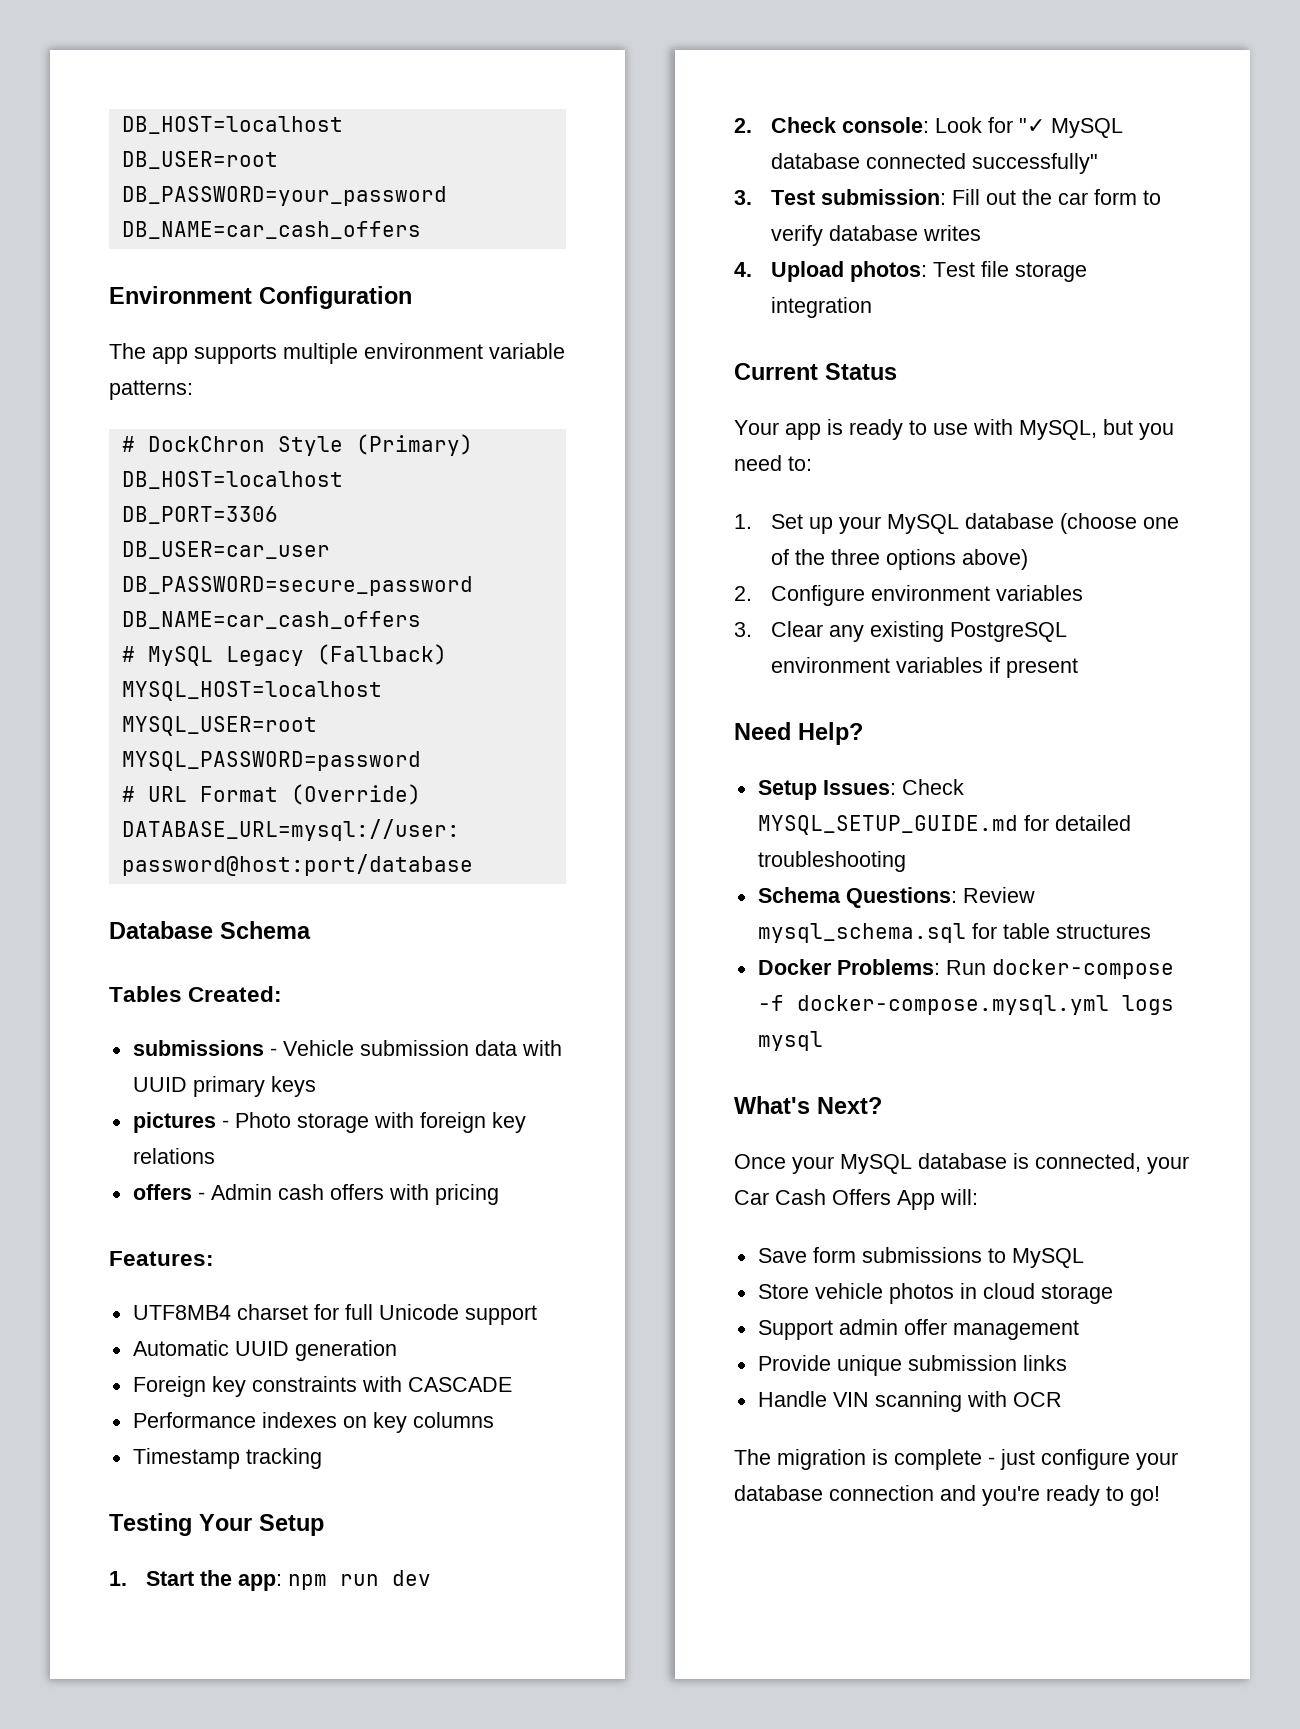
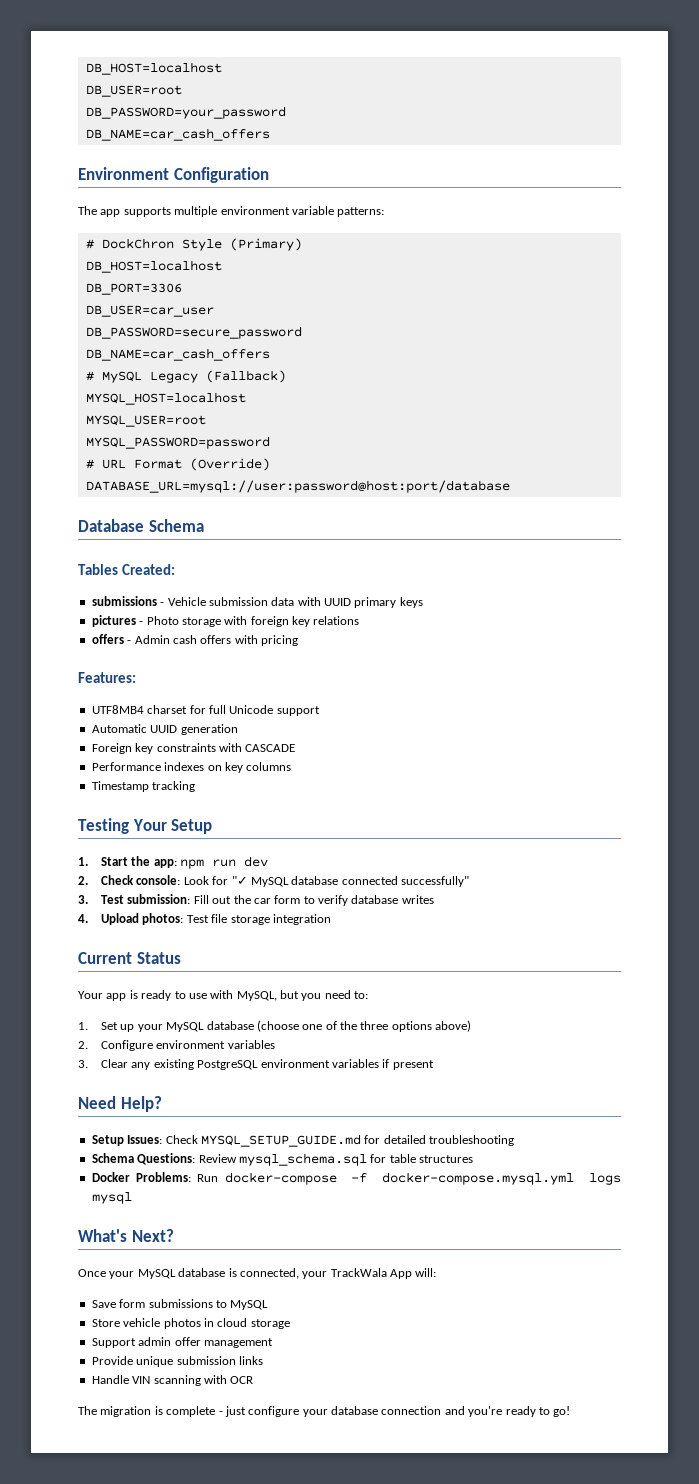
[734,1189,891,1205] Car Cash Offers -> [330,1268,387,1277] TrackWala

